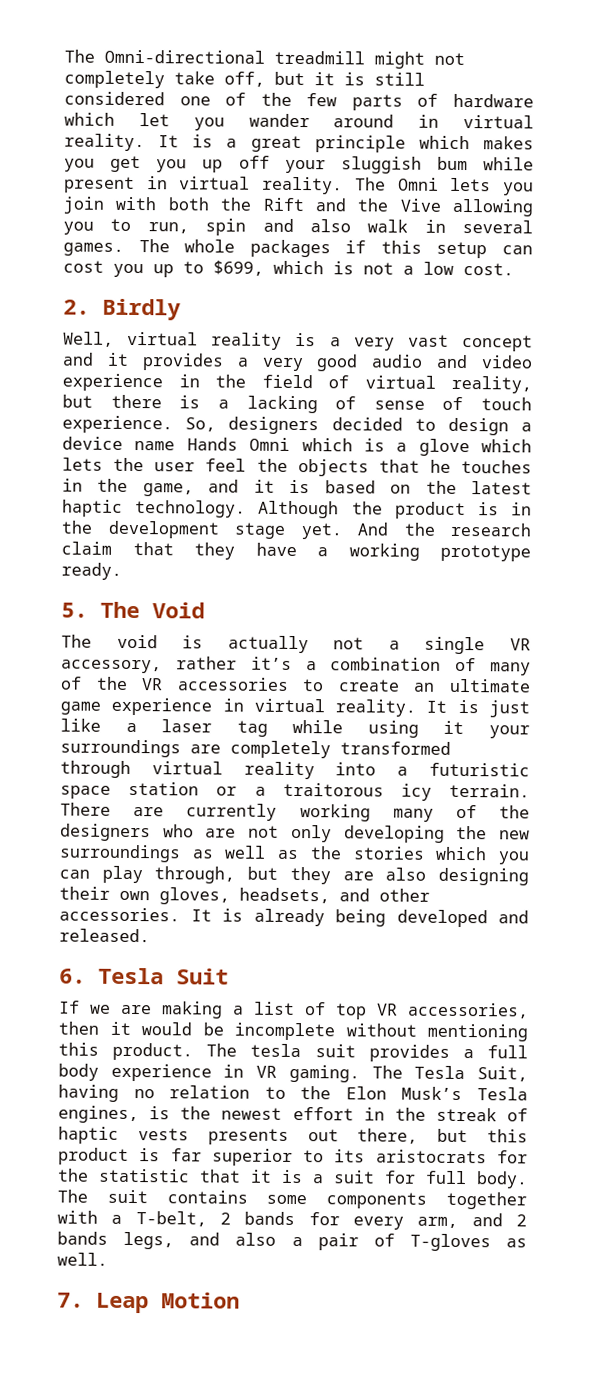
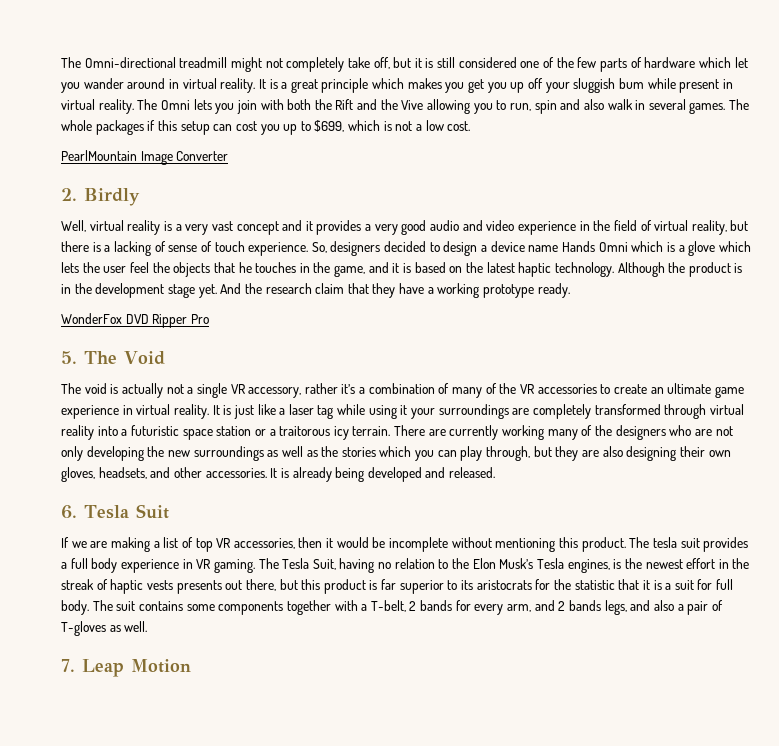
(514, 269) none -> [61,150,229,165] // PearlMountain Image Converter
(122, 571) none -> [61,313,209,328] // WonderFox DVD Ripper Pro

